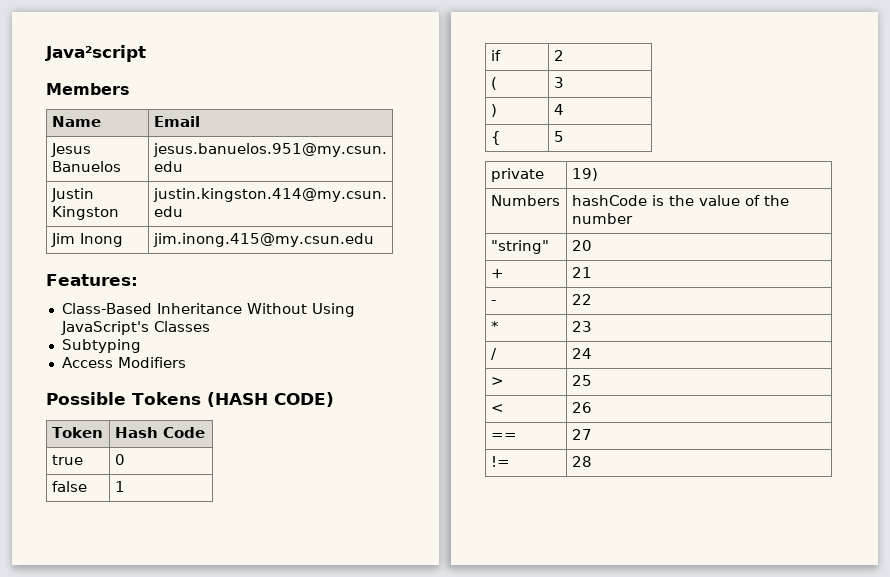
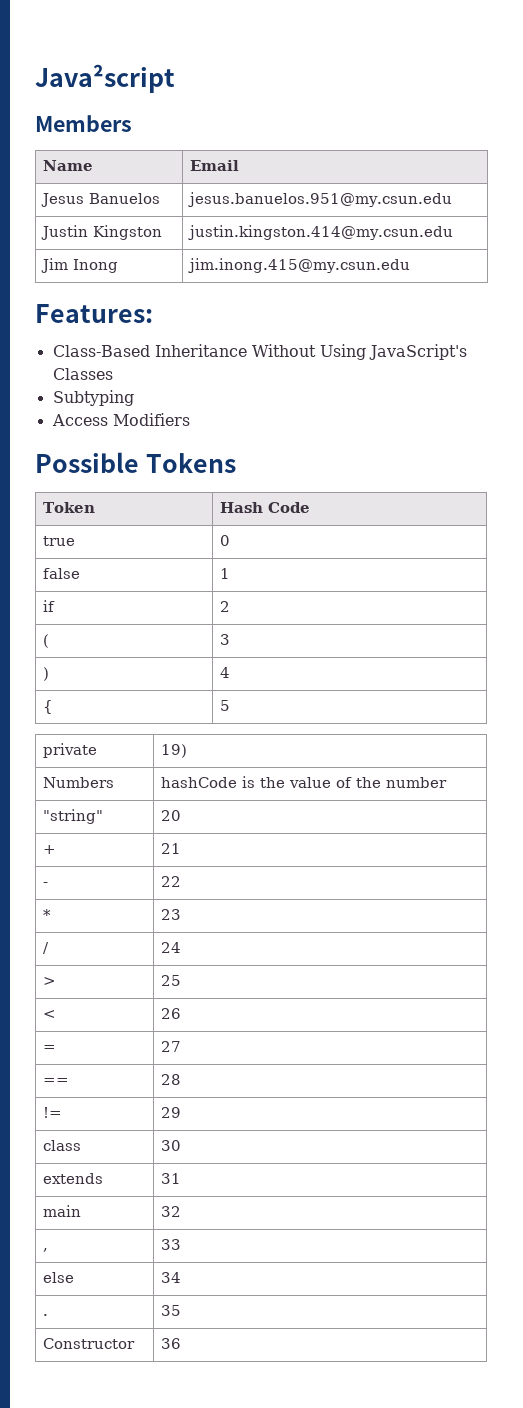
[206,392,334,407] (HASH CODE) -> (236, 463) none
[490,433,517,440] == -> [43,1045,57,1052] =
(592, 434) none -> [43,1078,70,1085] [161,1074,182,1085] // == | 28
[571,456,592,467] 28 -> [161,1107,182,1118] [43,1140,82,1151] [161,1140,182,1151] [43,1173,104,1184] [161,1173,182,1184] [43,1205,82,1217] [161,1206,182,1217] [43,1248,49,1252] [161,1239,182,1250] [43,1272,75,1283] [161,1272,182,1283] [43,1314,49,1316] [161,1305,182,1316] [43,1338,136,1349] [161,1338,182,1349] 29 // class | 30 // extends | 31 // main | 32 // , | 33 // else | 34 // . | 35 // Constructor | 36

